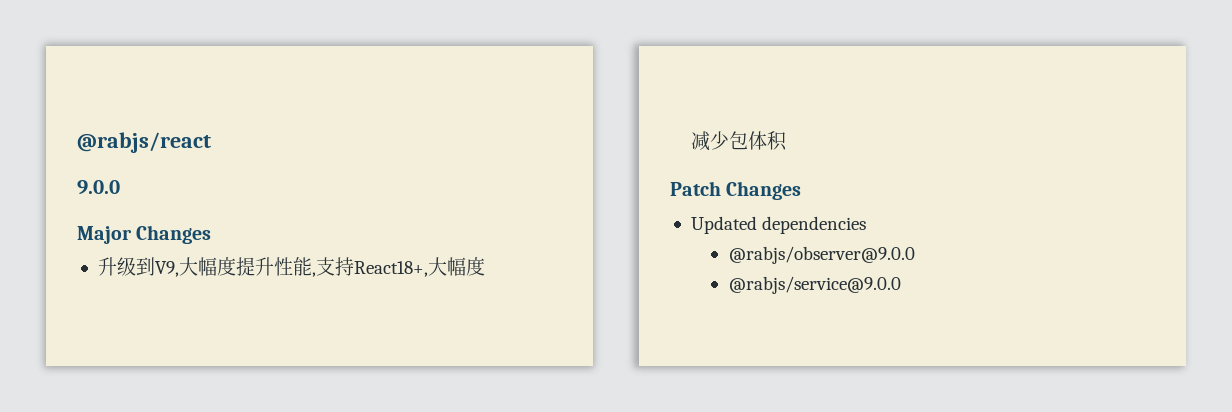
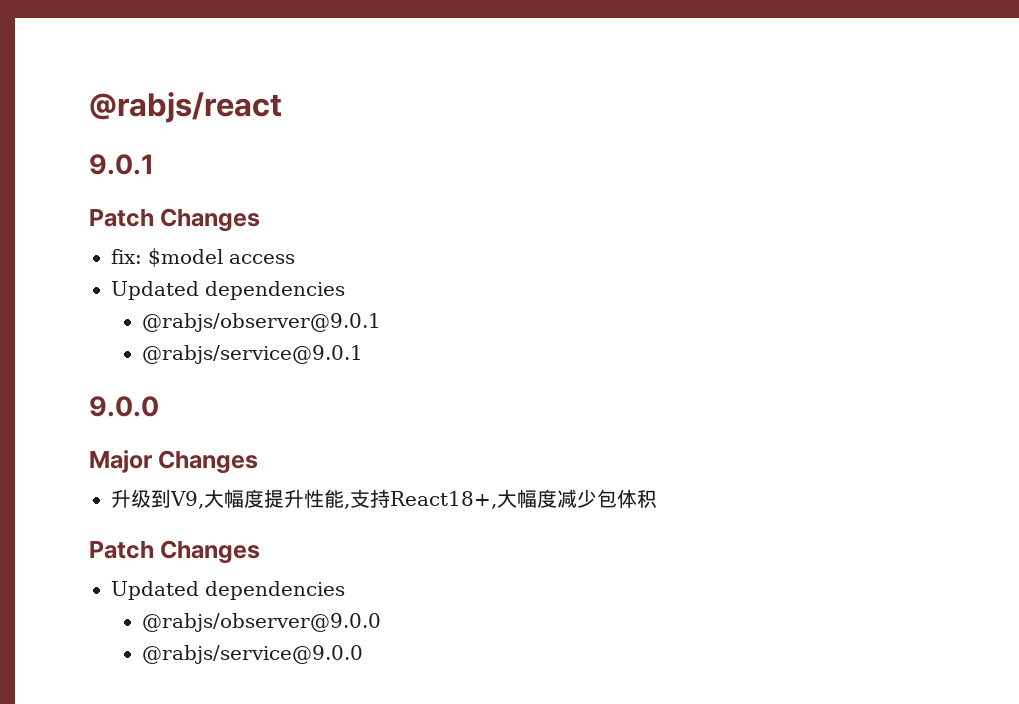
(211, 142) none -> [89,154,154,175] [89,208,261,232] [111,248,295,267] [111,281,345,300] [141,313,381,332] [141,345,363,364] // 9.0.1 // Patch Changes // fix: $model access // Updated dependencies // @rabjs/observer@9.0.1 // @rabjs/service@9.0.1

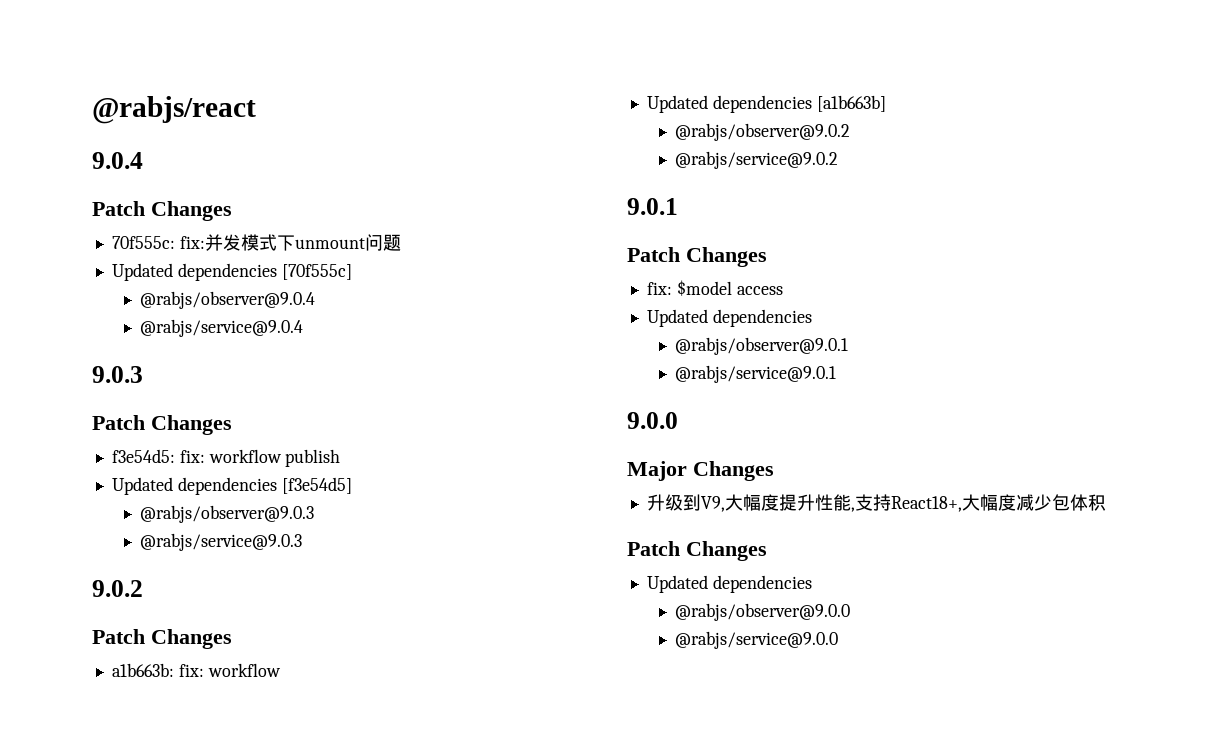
(282, 107) none -> [92,152,143,169] [92,201,232,221] [111,234,401,251] [111,263,352,281] [139,291,315,309] [139,319,303,337] [92,366,143,383] [92,415,232,435] [111,449,341,467] [111,477,352,495] [139,505,314,523] [139,533,302,551] [92,580,143,597] [92,629,232,649] [111,663,281,677] [646,95,886,113] [674,123,850,141] [674,151,838,169] // 9.0.4 // Patch Changes // 70f555c: fix:并发模式下unmount问题 // Updated dependencies [70f555c] // @rabjs/observer@9.0.4 // @rabjs/service@9.0.4 // 9.0.3 // Patch Changes // f3e54d5: fix: workflow publish // Updated dependencies [f3e54d5] // @rabjs/observer@9.0.3 // @rabjs/service@9.0.3 // 9.0.2 // Patch Changes // a1b663b: fix: workflow // Updated dependencies [a1b663b] // @rabjs/observer@9.0.2 // @rabjs/service@9.0.2

